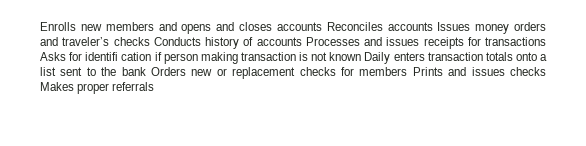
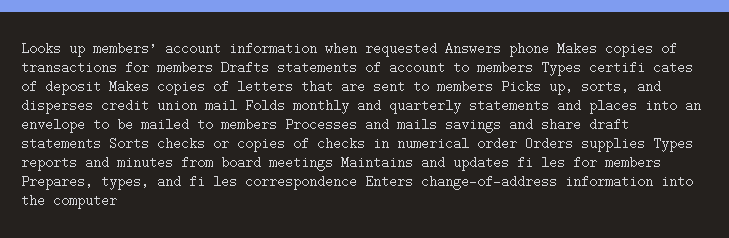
[40,22,546,34] [40,37,546,49] [40,52,547,64] [40,67,546,79] [40,82,155,94] Enrolls new members and opens and closes accounts Reconciles accounts Issues money orders and traveler’s checks Conducts history of accounts Processes and issues receipts for transactions Asks for identifi cation if person making transaction is not known Daily enters transaction totals onto a list sent to the bank Orders new or replacement checks for members Prints and issues checks Makes proper referrals -> [21,42,677,57] [21,61,693,76] [21,80,661,95] [21,99,701,114] [21,118,629,133] [21,137,693,152] [21,156,661,171] [21,175,693,190] [21,194,117,209] Looks up members’ account information when requested Answers phone Makes copies of transactions for members Drafts statements of account to members Types certifi cates of deposit Makes copies of letters that are sent to members Picks up, sorts, and disperses credit union mail Folds monthly and quarterly statements and places into an envelope to be mailed to members Processes and mails savings and share draft statements Sorts checks or copies of checks in numerical order Orders supplies Types reports and minutes from board meetings Maintains and updates fi les for members Prepares, types, and fi les correspondence Enters change-of-address information into the computer

